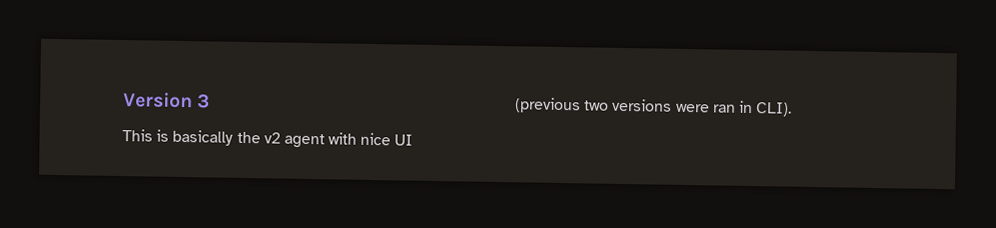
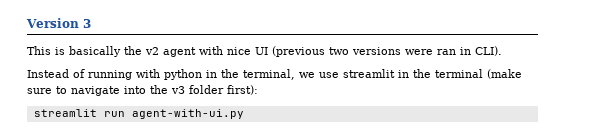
(793, 109) none -> [27,69,522,80] [27,85,258,96] [33,109,244,119] // Instead of running with python in the terminal, we use streamlit in the terminal (make sure to navigate into the v3 folder first): // streamlit run agent-with-ui.py

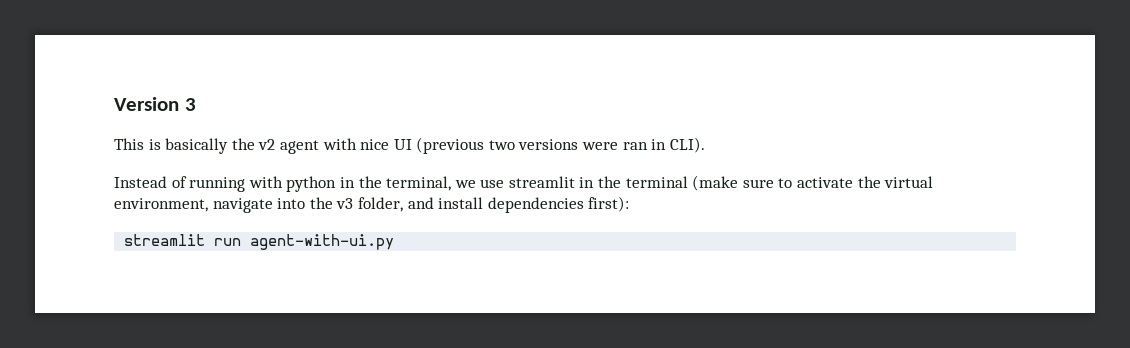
[71,85,224,96] navigate into the v3 folder -> [797,176,934,188] [114,197,584,213] activate the virtual environment, navigate into the v3 folder, and install dependencies

